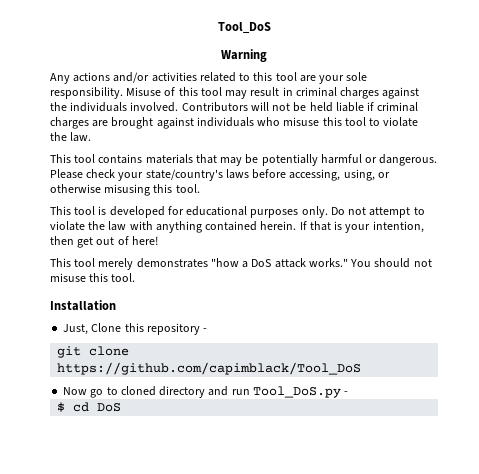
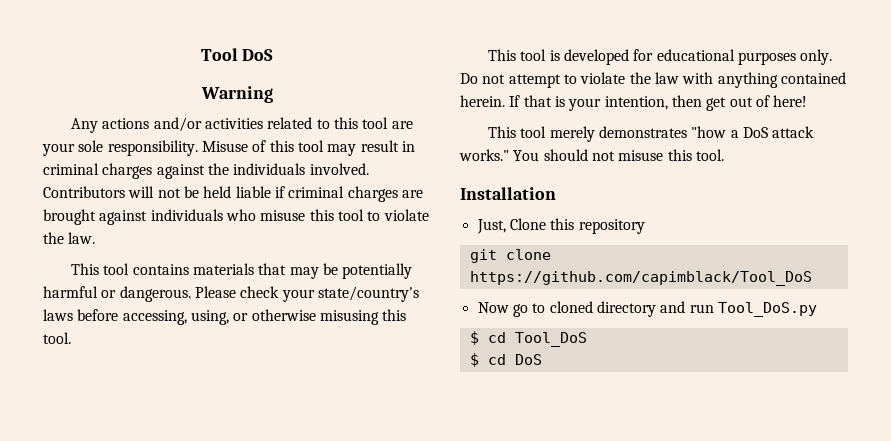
[217,22,271,33] Tool_DoS -> [200,48,274,61] Tool DoS
[203,328,208,332] - -> (645, 226) none
[344,391,349,395] - -> [469,331,587,347] // $ cd Tool_DoS

